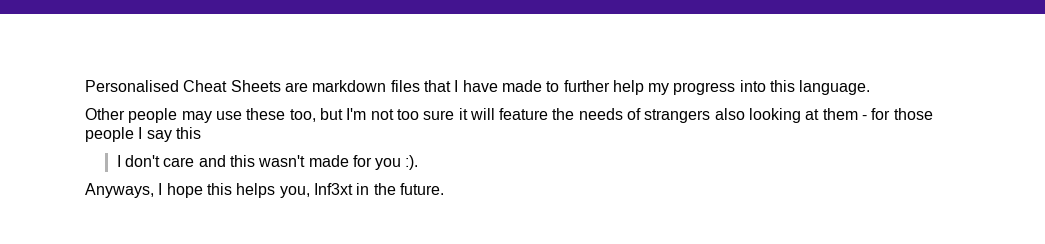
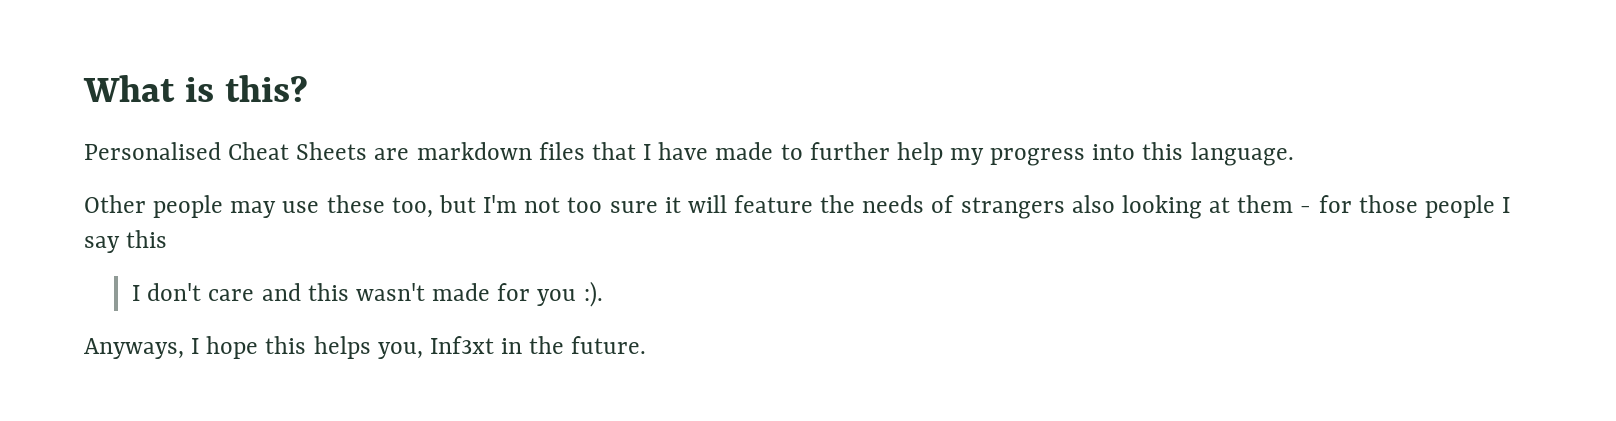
(85, 86) none -> [83,75,309,102] What is this? //

